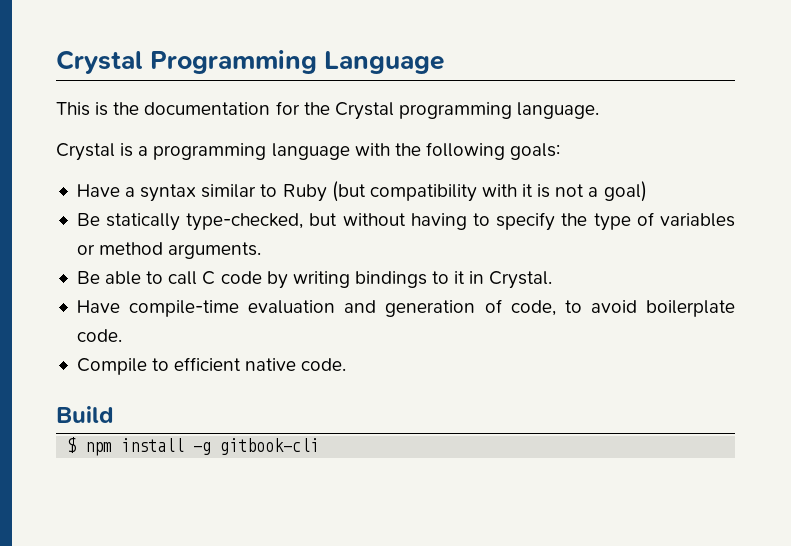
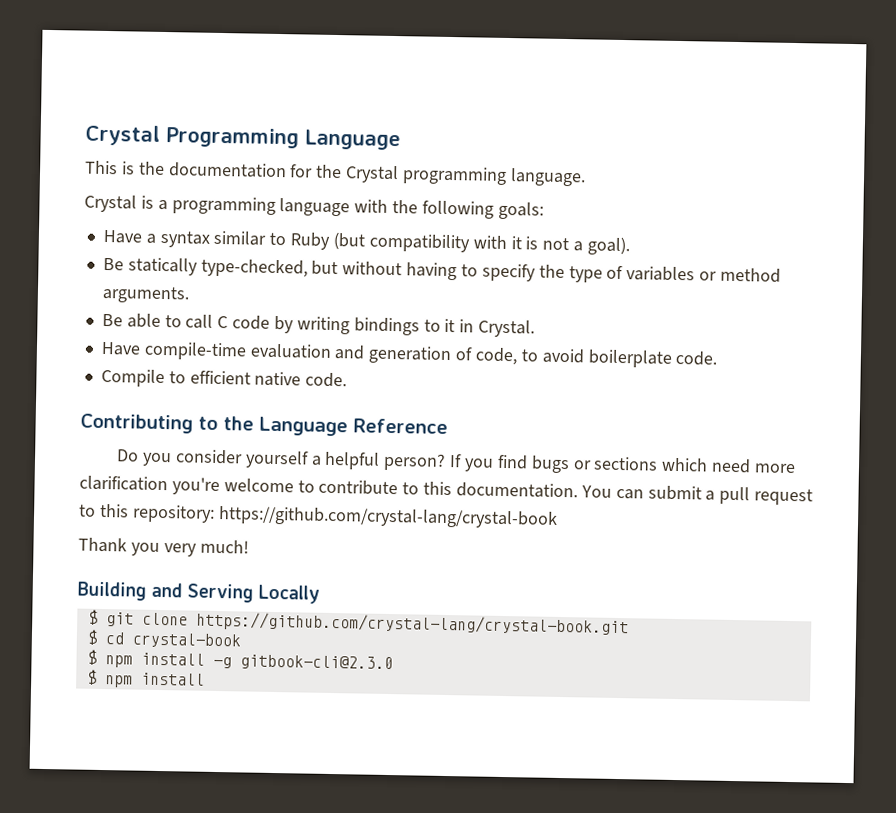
[603,181,647,202] goal) -> [586,236,630,256] goal).
[56,406,114,423] Build -> [80,413,448,437] [116,449,796,474] [79,475,814,506] [79,503,558,529] [78,537,249,557] [77,581,321,604] [87,609,629,637] [86,629,241,649] Contributing to the Language Reference // Do you consider yourself a helpful person? If you find bugs or sections which need more clarification you're welcome to contribute to this documentation. You can submit a pull request to this repository: https://github.com/crystal-lang/crystal-book // Thank you very much! // Building and Serving Locally // $ git clone https://github.com/crystal-lang/crystal-book.git // $ cd crystal-book
[220,438,320,455] gitbook-cli -> [239,654,394,672] [86,669,205,688] gitbook-cli@2.3.0 // $ npm install

